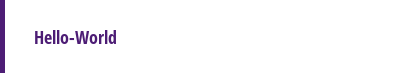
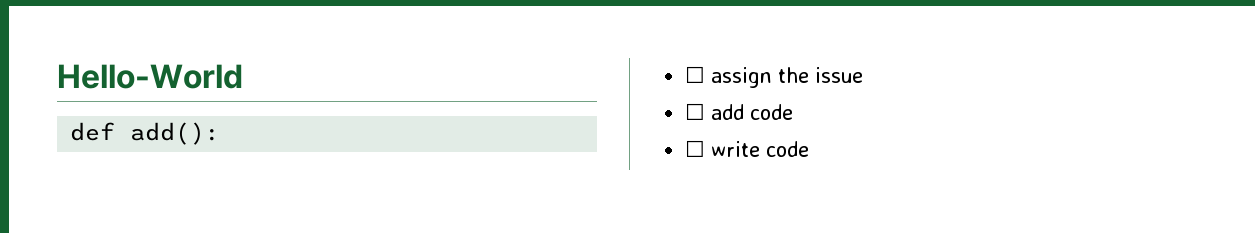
(117, 37) none -> [70,122,221,145] [685,66,864,88] [685,103,794,120] [685,140,810,157] // def add(): // ☐ assign the issue // ☐ add code // ☐ write code

